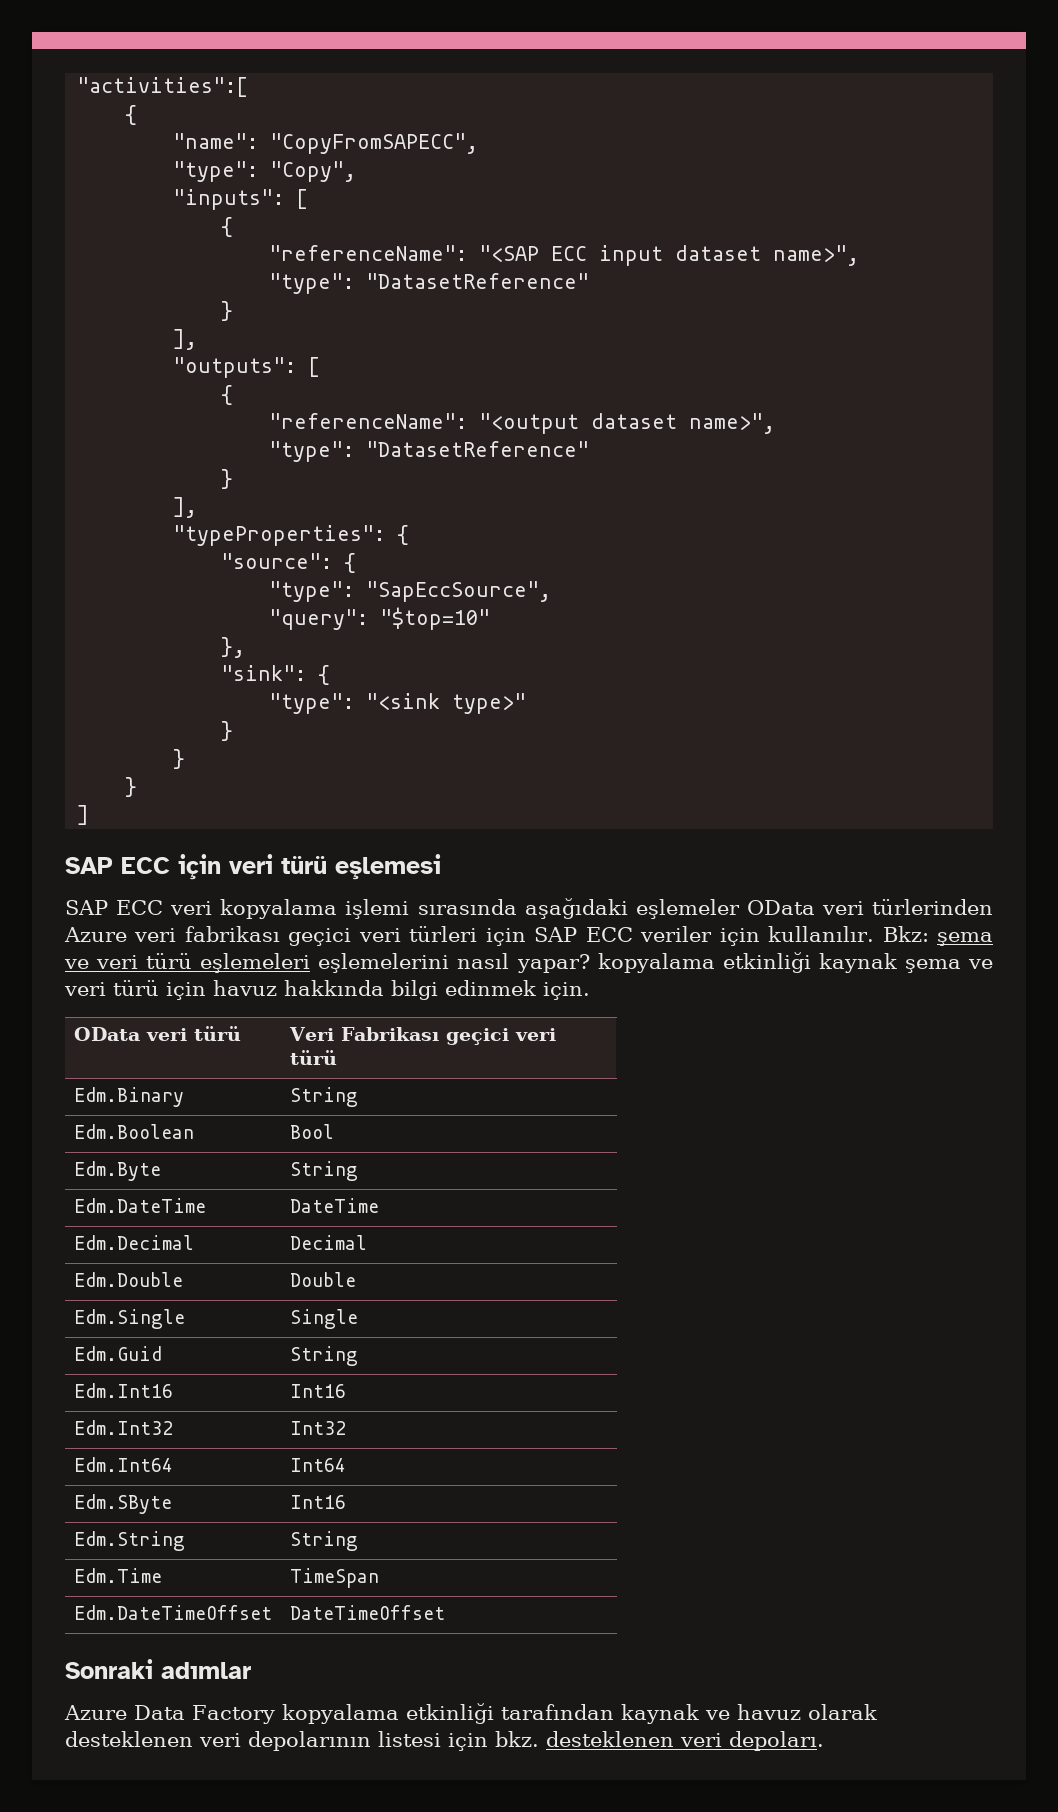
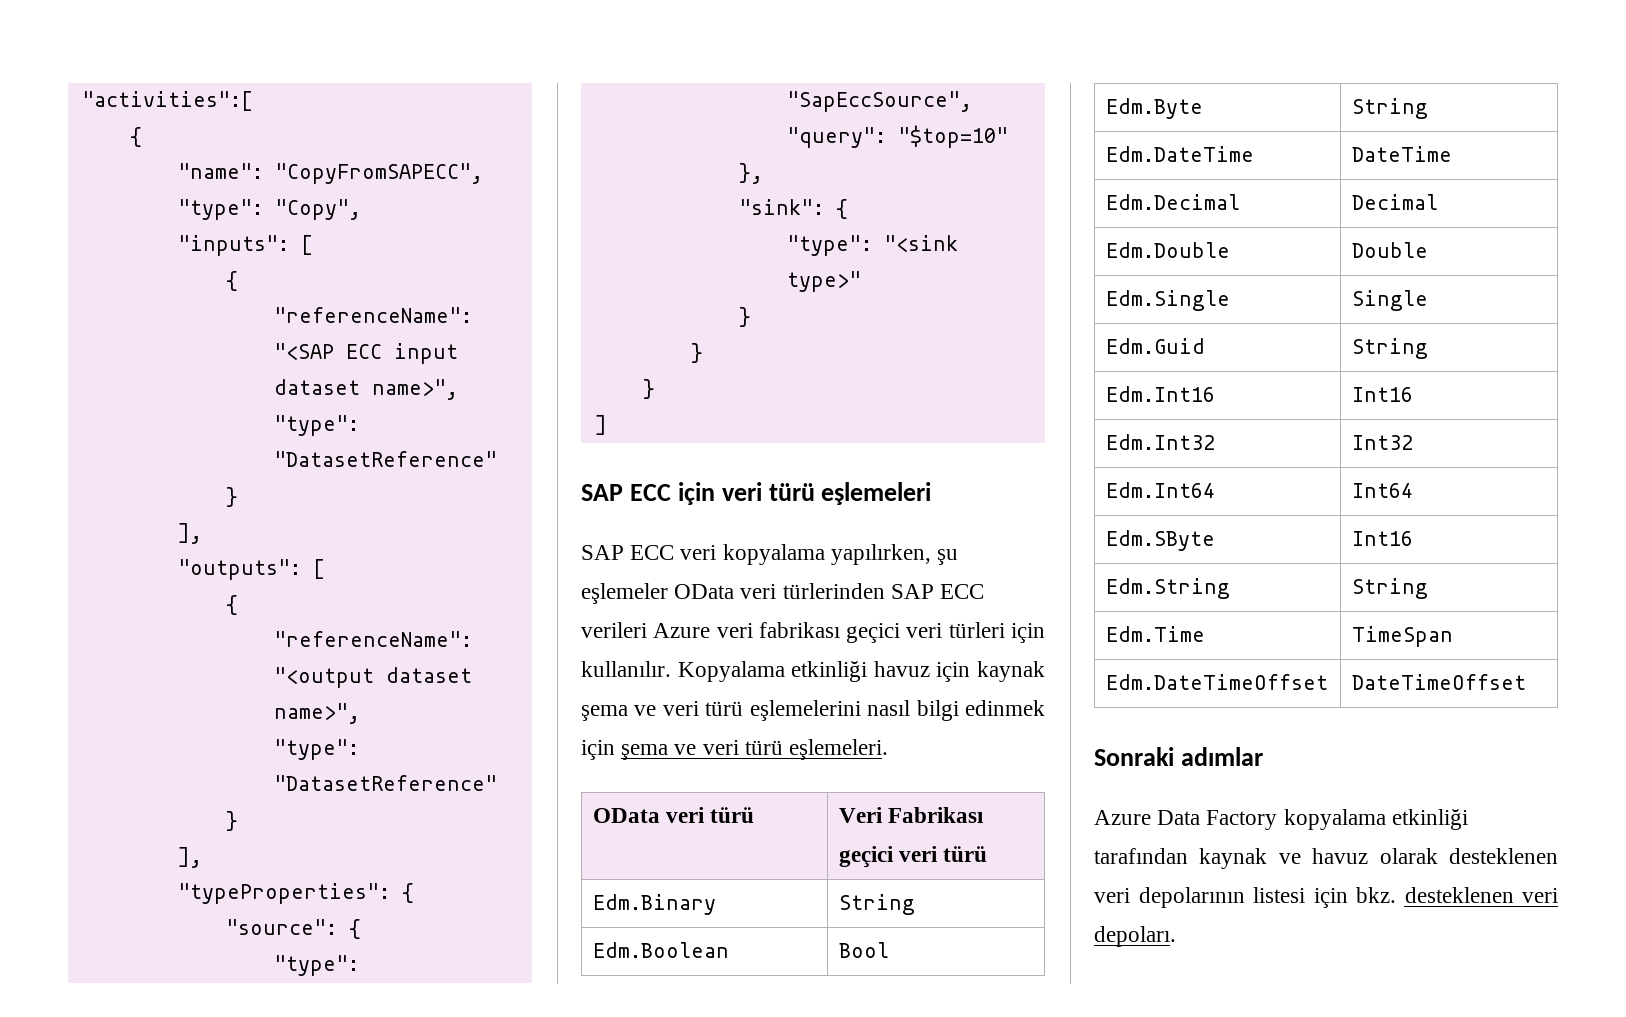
[335,854,441,880] eşlemesi -> [821,482,932,505] eşlemeleri
[345,898,628,919] işlemi sırasında aşağıdaki -> [830,544,959,565] yapılırken, şu
(994, 907) none -> [890,584,985,599] [581,622,647,638] SAP ECC verileri
[534,926,993,946] [64,952,811,973] SAP ECC veriler için kullanılır. Bkz: şema ve veri türü eşlemeleri eşlemelerini nasıl yapar? kopyalama etkinliği -> [581,661,971,682] kullanılır. Kopyalama etkinliği havuz için
[166,980,590,1000] için havuz hakkında bilgi edinmek için. -> [749,700,1045,721] [581,739,889,760] eşlemelerini nasıl bilgi edinmek için şema ve veri türü eşlemeleri.

